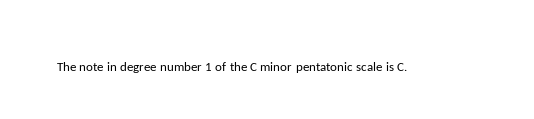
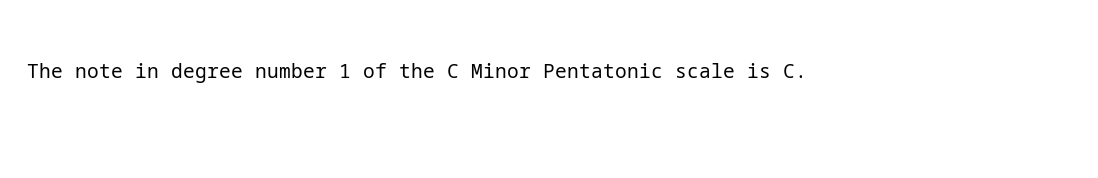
[260,62,353,73] minor pentatonic -> [471,63,663,78] Minor Pentatonic

